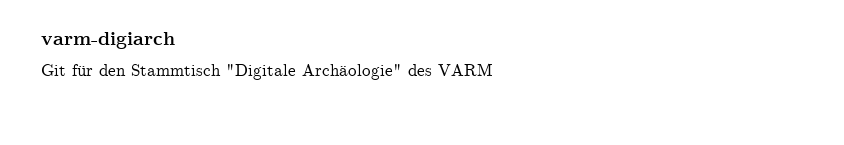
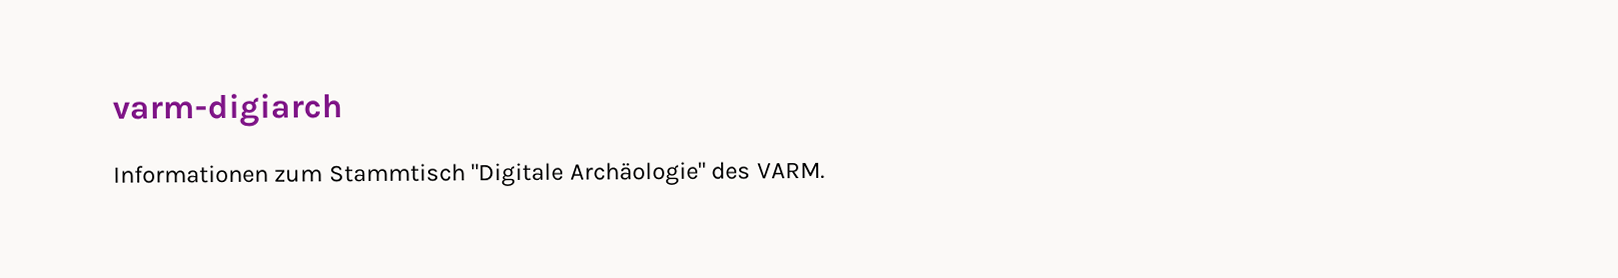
[41,64,126,76] Git für den -> [113,164,324,184] Informationen zum
[438,63,493,76] VARM -> [756,161,825,180] VARM.

